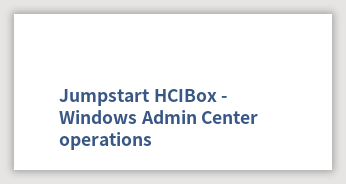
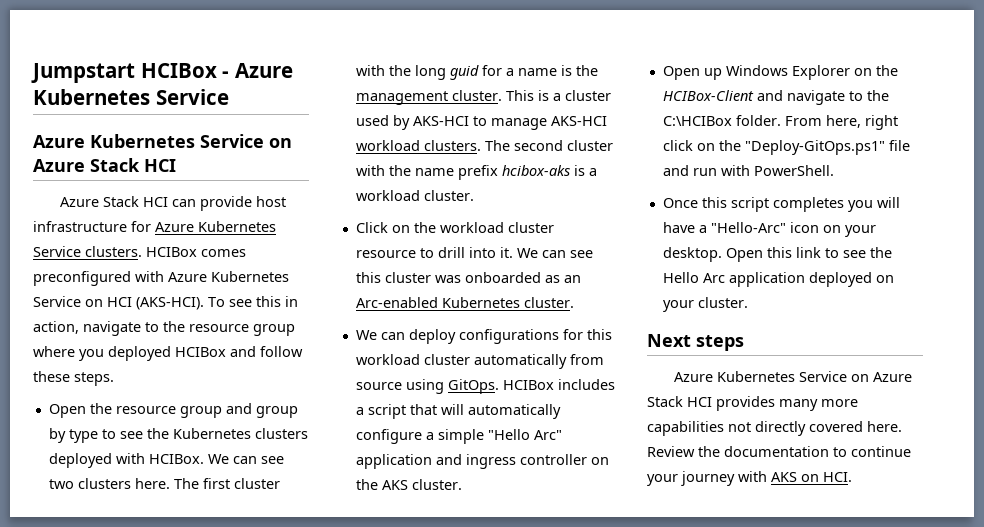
[59,110,259,124] [59,132,152,150] Windows Admin Center operations -> [234,63,293,78] [33,89,229,105] [33,134,292,148] [33,158,176,172] [59,196,286,211] [33,221,276,232] [33,246,246,257] [33,271,289,286] [33,296,298,310] [33,321,295,336] [33,346,303,361] [33,371,114,386] [48,403,298,418] [48,428,308,443] [48,453,284,468] [48,478,280,489] [355,65,598,80] [355,90,611,105] [355,115,607,130] [355,140,613,151] [355,165,597,180] [355,190,474,201] [355,222,554,233] [355,247,593,258] [355,272,581,283] [355,297,574,308] [355,329,612,344] [355,354,604,369] [355,379,615,394] [355,404,561,419] [355,429,562,444] [355,454,609,469] [355,479,462,490] [662,65,898,80] [662,90,889,105] [662,115,898,130] [662,140,910,155] [662,165,834,176] [662,197,900,212] [662,222,876,237] [662,247,892,262] [662,272,894,287] [662,297,748,312] [647,334,744,351] [673,371,912,382] [647,396,858,411] [647,421,902,436] [647,446,911,457] [647,471,852,486] Azure Kubernetes Service // Azure Kubernetes Service on Azure Stack HCI // Azure Stack HCI can provide host infrastructure for Azure Kubernetes Service clusters. HCIBox comes preconfigured with Azure Kubernetes Service on HCI (AKS-HCI). To see this in action, navigate to the resource group where you deployed HCIBox and follow these steps. // Open the resource group and group by type to see the Kubernetes clusters deployed with HCIBox. We can see two clusters here. The first cluster with the long guid for a name is the management cluster. This is a cluster used by AKS-HCI to manage AKS-HCI workload clusters. The second cluster with the name prefix hcibox-aks is a workload cluster. // Click on the workload cluster resource to drill into it. We can see this cluster was onboarded as an Arc-enabled Kubernetes cluster. // We can deploy configurations for this workload cluster automatically from source using GitOps. HCIBox includes a script that will automatically configure a simple "Hello Arc" application and ingress controller on the AKS cluster. // Open up Windows Explorer on the HCIBox-Client and navigate to the C:\HCIBox folder. From here, right click on the "Deploy-GitOps.ps1" file and run with PowerShell. // Once this script completes you will have a "Hello-Arc" icon on your desktop. Open this link to see the Hello Arc application deployed on your cluster. // Next steps // Azure Kubernetes Service on Azure Stack HCI provides many more capabilities not directly covered here. Review the documentation to continue your journey with AKS on HCI.

